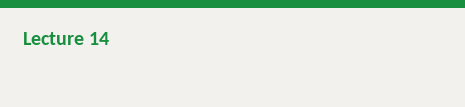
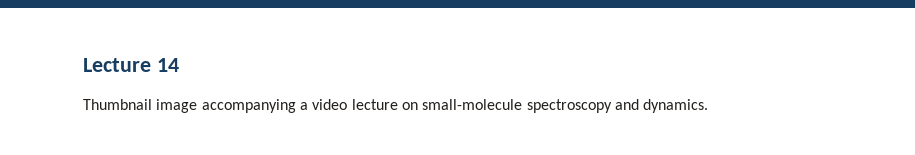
(110, 38) none -> [83,99,709,113] // Thumbnail image accompanying a video lecture on small-molecule spectroscopy and dynamics.

